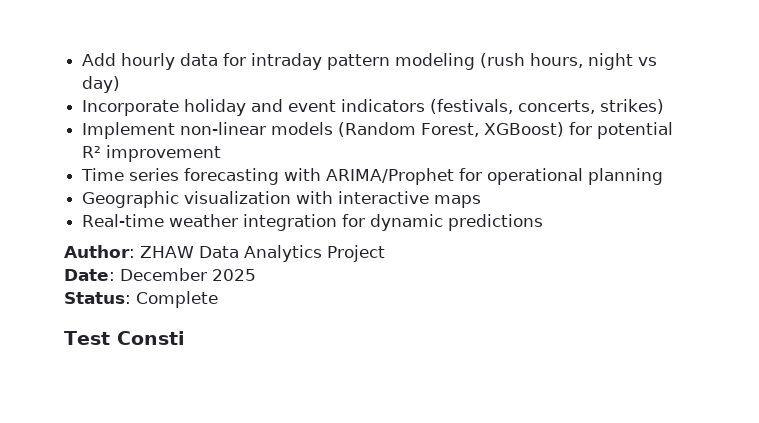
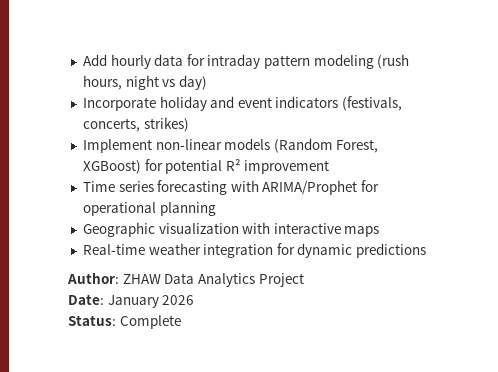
[120,268,256,281] December 2025 -> [107,295,195,308] January 2026
[64,331,185,345] // Test Consti -> (181, 322) none

